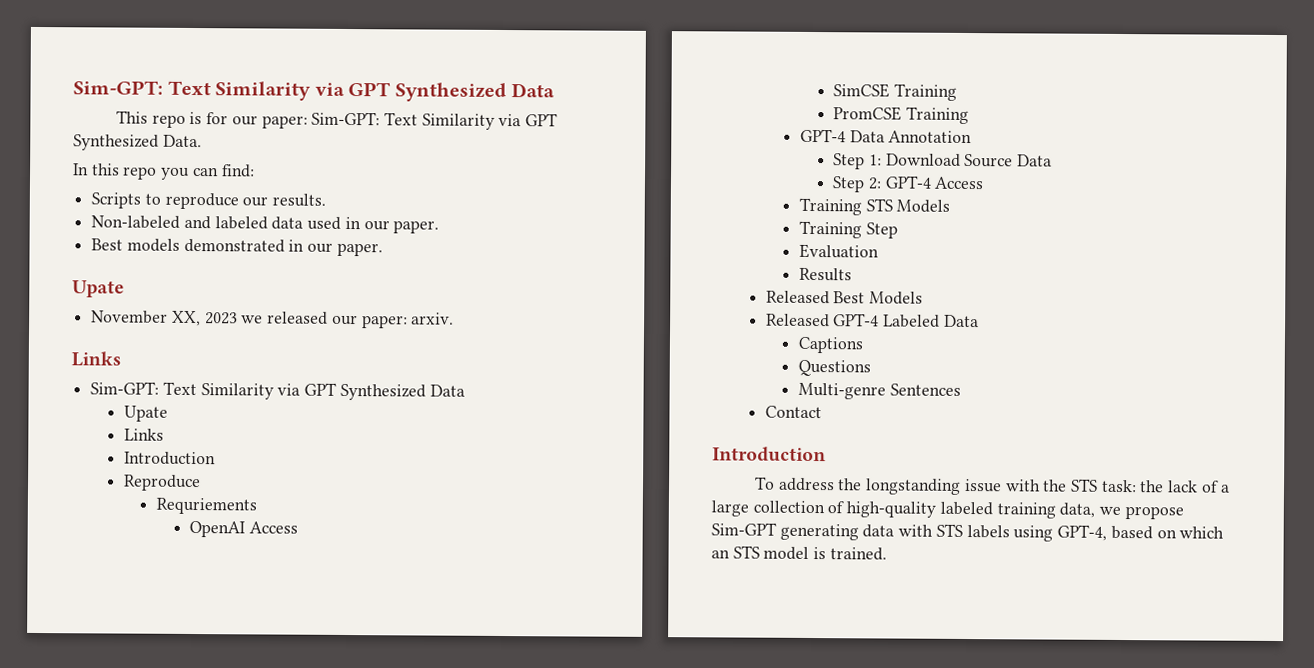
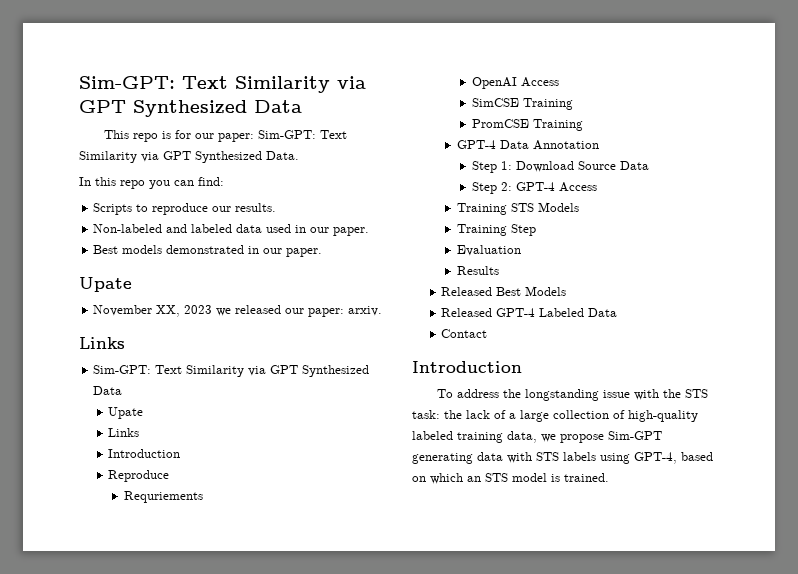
[797,336,863,354] [797,359,871,377] [797,382,961,400] // Captions // Questions // Multi-genre Sentences -> (618, 312) none

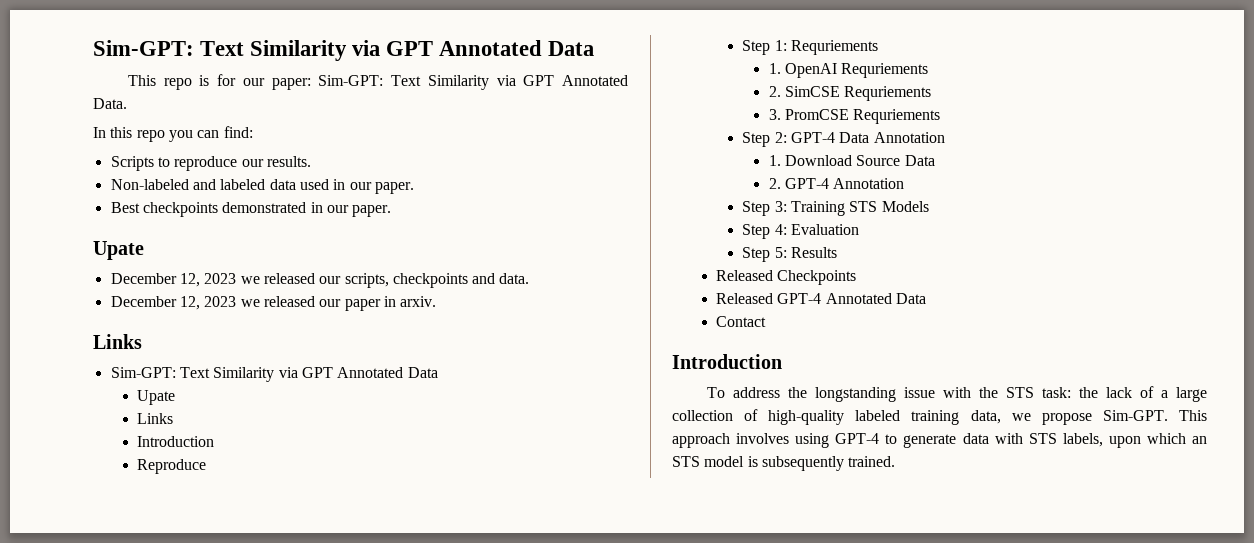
[79,76,366,93] [79,100,247,117] Sim-GPT: Text Similarity via GPT Synthesized -> [93,40,543,61] Sim-GPT: Text Similarity via GPT Annotated
[195,151,262,163] Synthesized -> [562,75,628,86] Annotated
[122,245,163,254] models -> [142,202,218,217] checkpoints
[93,305,345,317] November XX, 2023 we released our paper: -> [110,273,530,288] [110,296,396,311] December 12, 2023 we released our scripts, checkpoints and data. // December 12, 2023 we released our paper in
[302,365,370,377] Synthesized -> [337,367,404,378] Annotated
[123,491,203,503] [471,77,559,89] [471,98,573,110] [471,119,583,131] Requriements // OpenAI Access // SimCSE Training // PromCSE Training // -> [742,40,879,55] [768,63,929,78] [768,86,932,101] [768,109,941,124] [742,132,787,147] Step 1: Requriements // 1. OpenAI Requriements // 2. SimCSE Requriements // 3. PromCSE Requriements // Step 2:
[471,161,512,173] Step 1: -> [768,155,781,166] 1.
[471,182,597,194] Step 2: GPT-4 Access // -> [768,178,905,189] [742,201,787,216] 2. GPT-4 Annotation // Step 3:
[456,224,536,236] Training Step // -> [742,224,787,239] Step 4:
(521, 250) none -> [742,247,787,262] Step 5:
[496,286,567,296] Best Models -> [777,270,857,285] Checkpoints
[539,308,585,317] Labeled -> [825,293,892,304] Annotated
[608,431,662,440] [412,452,713,464] [412,476,426,482] Sim-GPT generating data with STS labels using GPT-4, based on -> [1102,410,1207,421] [672,433,1141,448] Sim-GPT. This approach involves using GPT-4 to generate data with STS labels, upon
(560, 478) none -> [761,456,844,471] subsequently

